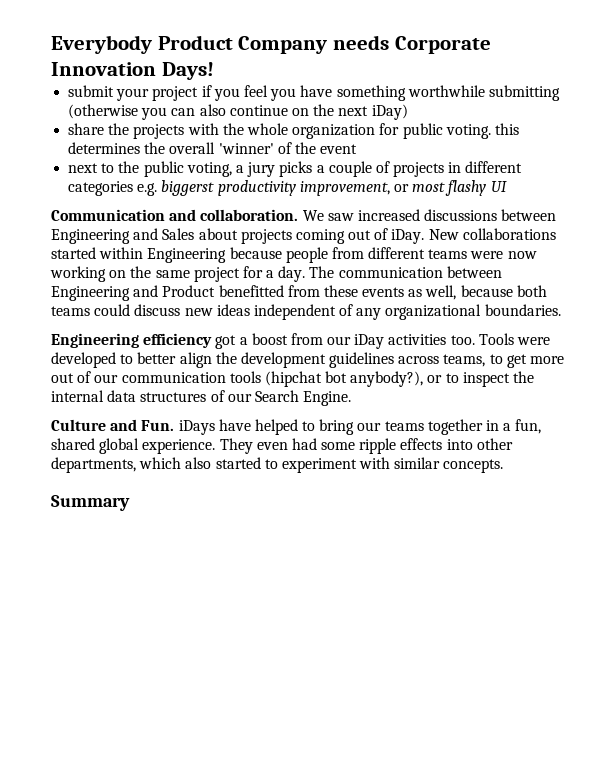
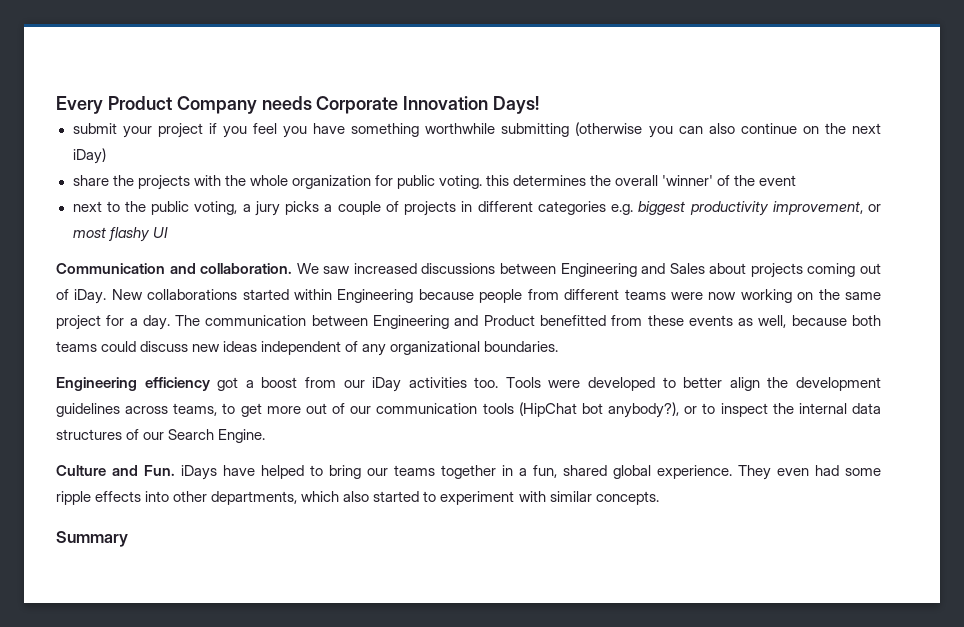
[51,35,152,54] Everybody -> [56,96,103,114] Every
[161,180,215,196] biggerst -> [638,201,686,215] biggest
[264,371,322,387] (hipchat -> [518,402,577,417] (HipChat

